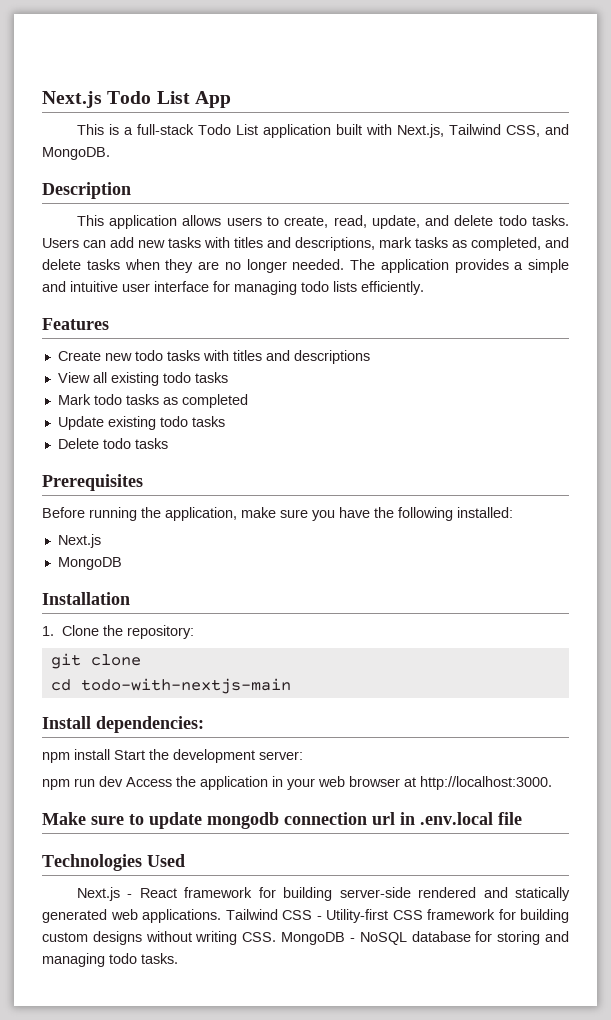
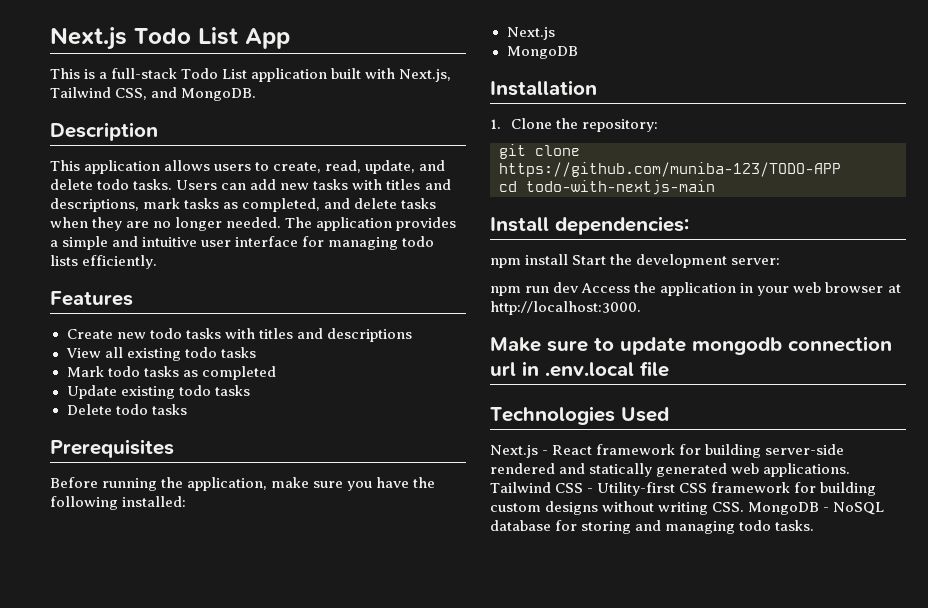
(141, 660) none -> [499,162,841,177] https://github.com/muniba-123/TODO-APP

